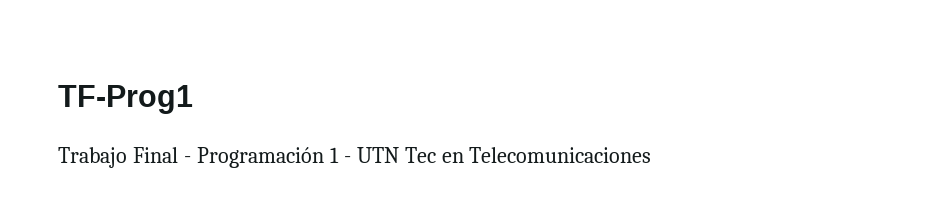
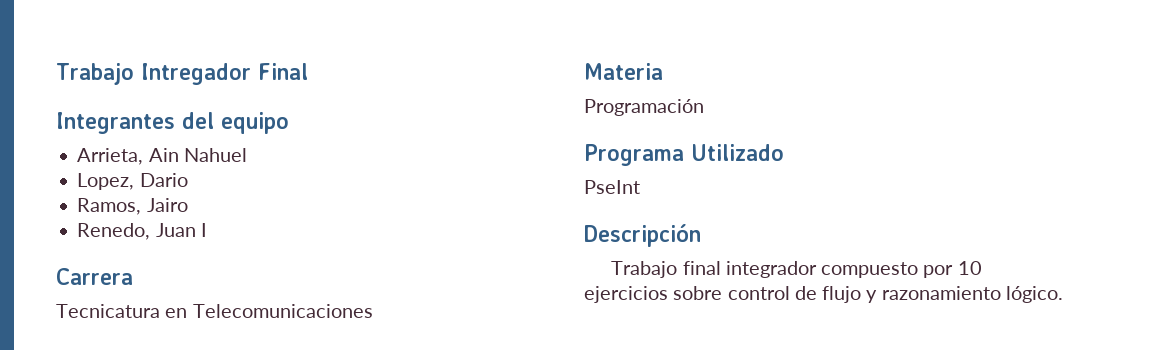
[58,85,193,114] [58,147,652,168] TF-Prog1 // Trabajo Final - Programación 1 - UTN Tec en Telecomunicaciones -> [56,63,308,85] [56,112,289,134] [77,148,247,165] [77,173,188,190] [77,198,188,215] [77,223,207,240] [56,268,133,285] [56,304,373,318] [584,63,663,80] [584,99,704,116] [584,144,784,166] [584,180,640,194] [584,224,701,247] [611,261,982,278] [584,286,1063,303] Trabajo Intregador Final // Integrantes del equipo // Arrieta, Ain Nahuel // Lopez, Dario // Ramos, Jairo // Renedo, Juan I // Carrera // Tecnicatura en Telecomunicaciones // Materia // Programación // Programa Utilizado // PseInt // Descripción // Trabajo final integrador compuesto por 10 ejercicios sobre control de flujo y razonamiento lógico.

